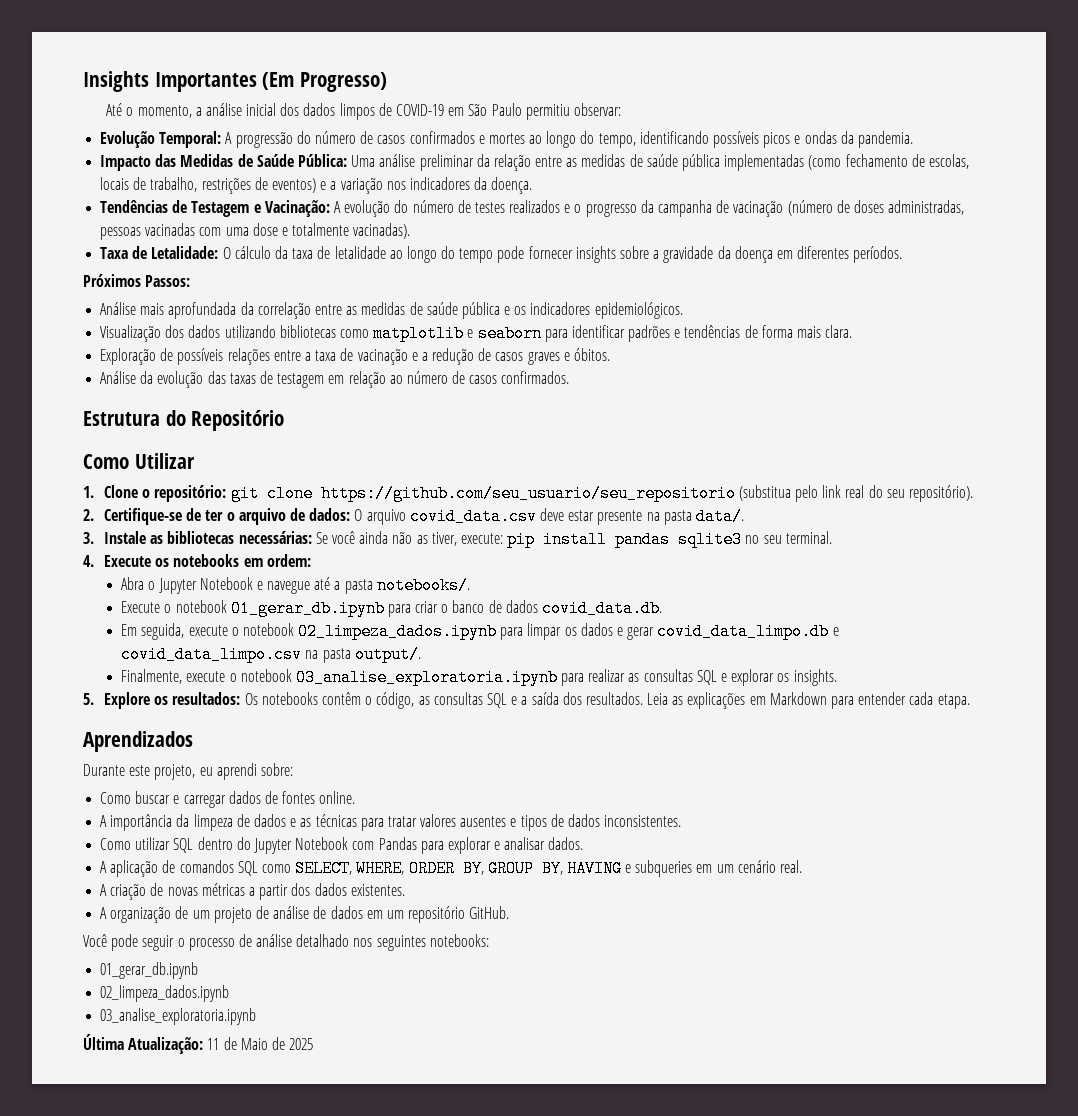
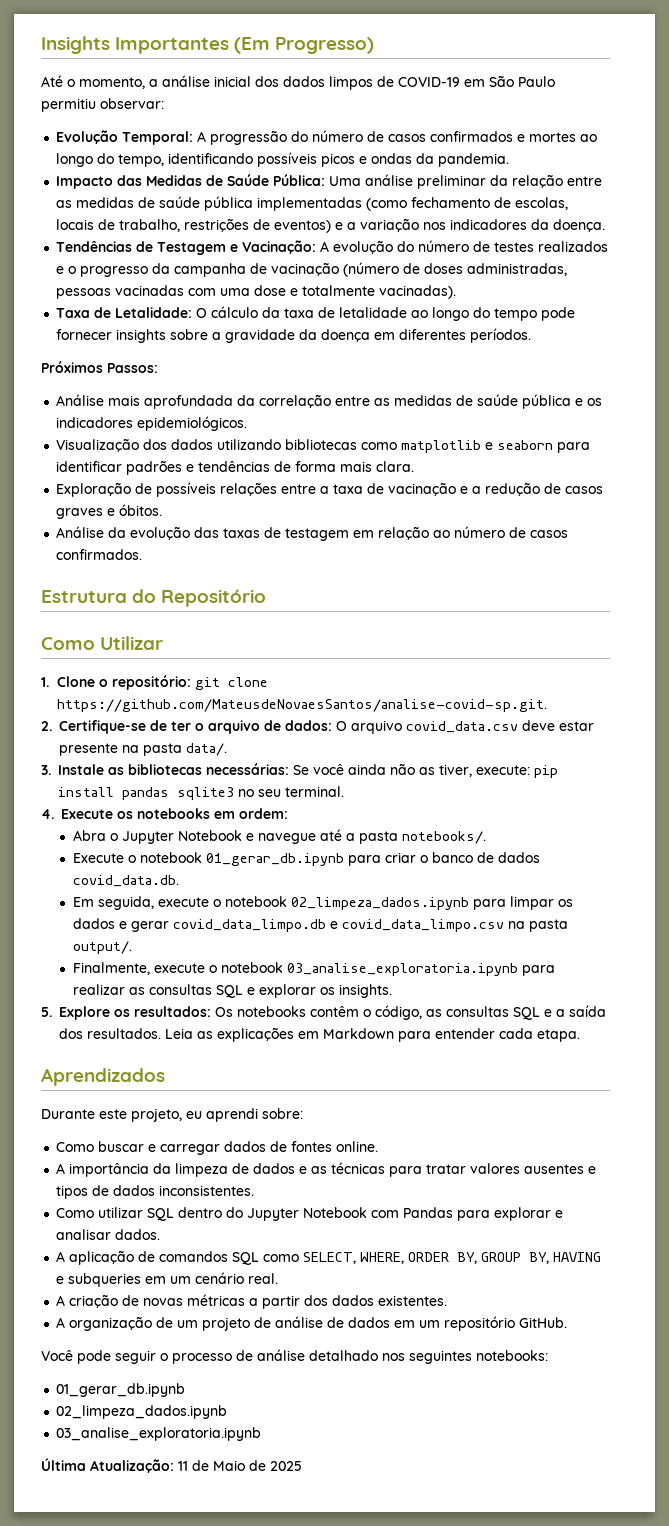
[320,485,973,502] https://github.com/seu_usuario/seu_repositorio (substitua pelo link real do seu repositório). -> [57,699,548,712] https://github.com/MateusdeNovaesSantos/analise-covid-sp.git.

